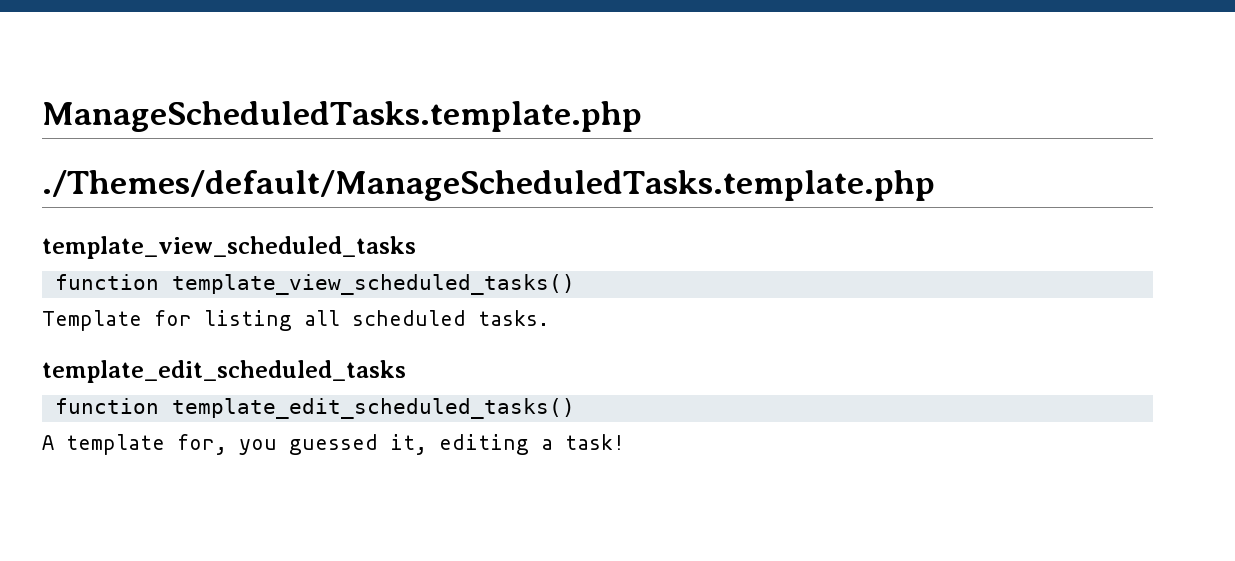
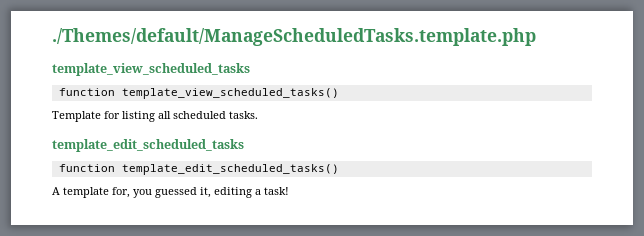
[42,101,642,132] ManageScheduledTasks.template.php // -> (52, 37) none

